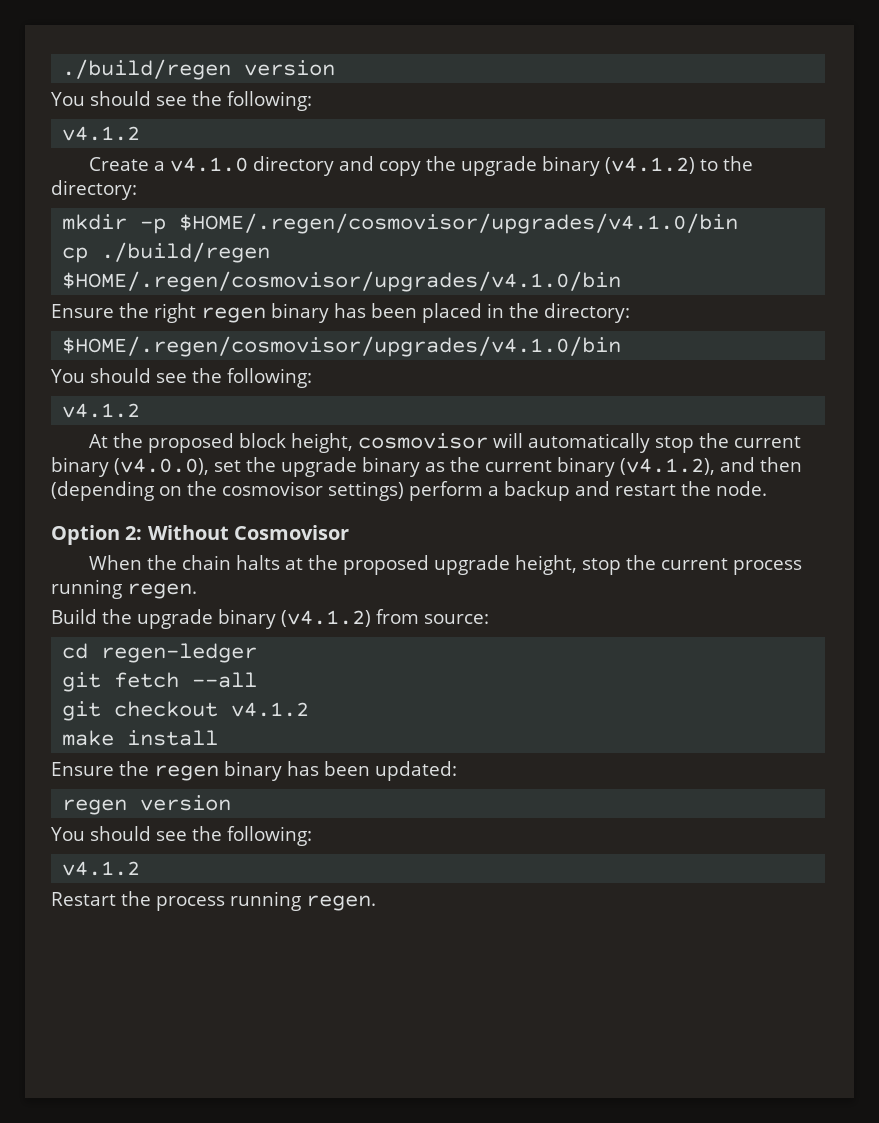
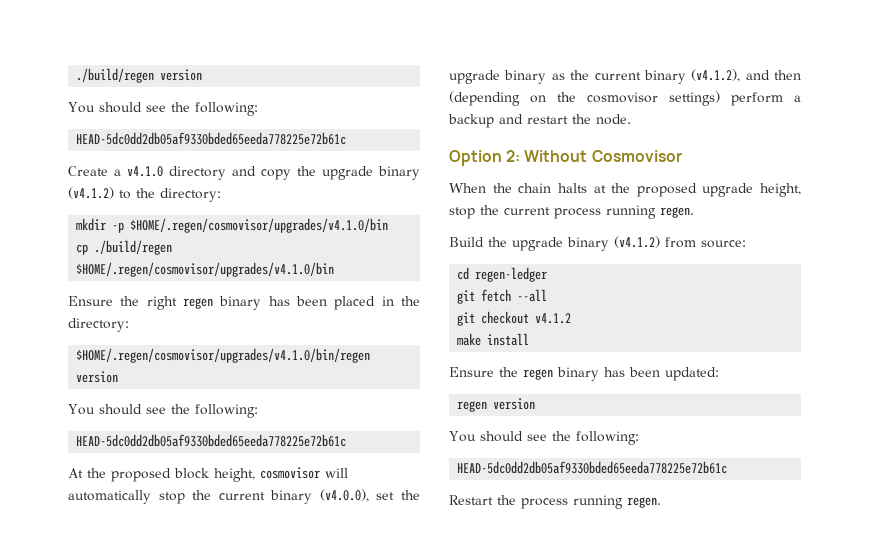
[62,126,141,141] v4.1.2 -> [76,132,347,145] HEAD-5dc0dd2db05af9330bded65eeda778225e72b61c
[62,336,622,357] [51,368,312,388] [62,403,141,418] $HOME/.regen/cosmovisor/upgrades/v4.1.0/bin // You should see the following: // v4.1.2 -> [76,348,371,363] [76,371,119,383] [68,404,258,418] [76,434,347,447] $HOME/.regen/cosmovisor/upgrades/v4.1.0/bin/regen version // You should see the following: // HEAD-5dc0dd2db05af9330bded65eeda778225e72b61c
[62,861,141,876] v4.1.2 -> [457,461,728,474] HEAD-5dc0dd2db05af9330bded65eeda778225e72b61c

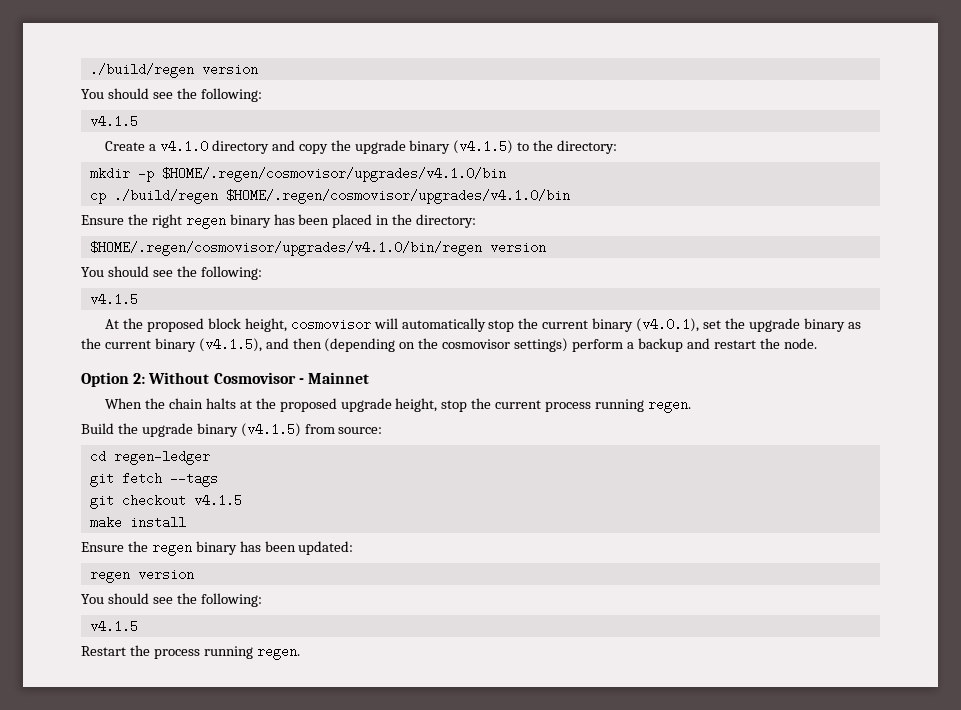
[76,132,347,145] HEAD-5dc0dd2db05af9330bded65eeda778225e72b61c -> [89,115,138,128] v4.1.5
[68,187,114,199] (v4.1.2) -> [453,140,514,154] (v4.1.5)
[76,434,347,447] HEAD-5dc0dd2db05af9330bded65eeda778225e72b61c -> [89,293,138,306] v4.1.5
[319,489,369,502] (v4.0.0), -> [636,318,700,332] (v4.0.1),
[691,69,741,82] (v4.1.2), -> [198,338,262,352] (v4.1.5),
(682, 156) none -> [298,372,369,384] - Mainnet
[614,236,660,248] (v4.1.2) -> [240,423,301,437] (v4.1.5)
[517,289,548,302] --all -> [169,472,218,487] --tags
[535,313,572,324] v4.1.2 -> [193,494,242,507] v4.1.5
[457,461,728,474] HEAD-5dc0dd2db05af9330bded65eeda778225e72b61c -> [89,620,138,633] v4.1.5

